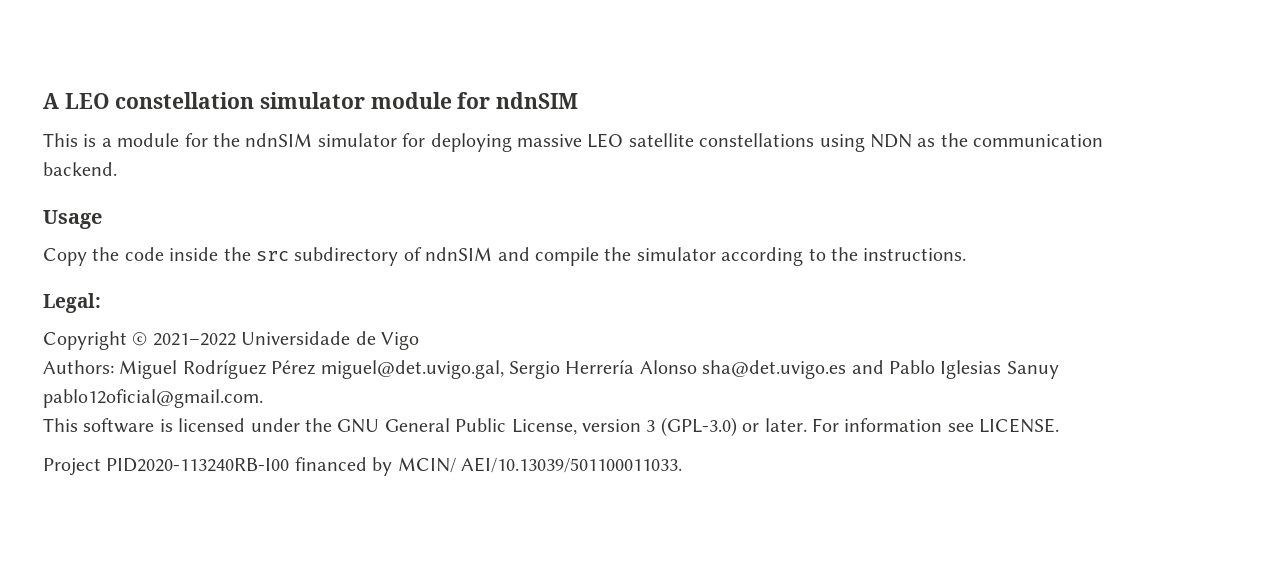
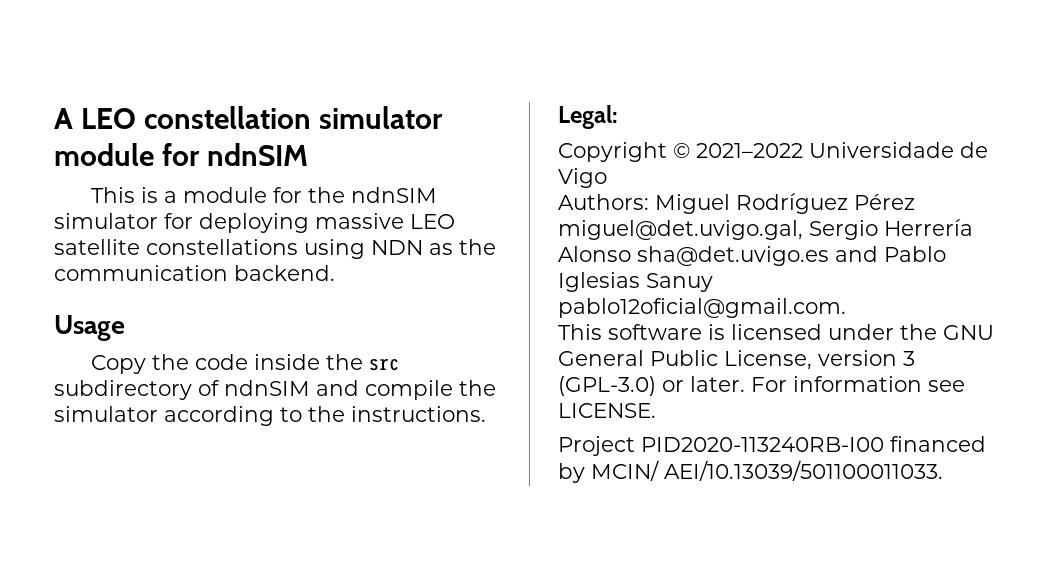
[132,332,148,346] ⓒ -> [673,143,690,158] ©

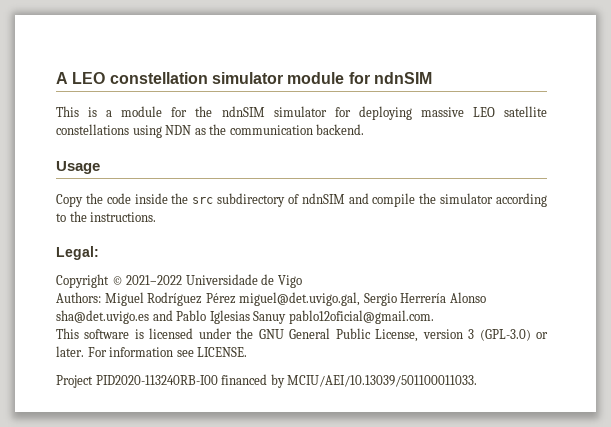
[591,460,943,481] MCIN/ AEI/10.13039/501100011033. -> [287,375,478,387] MCIU/AEI/10.13039/501100011033.

